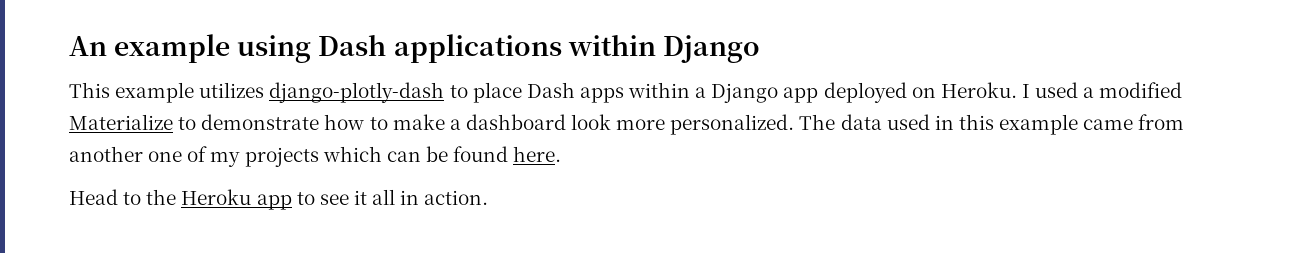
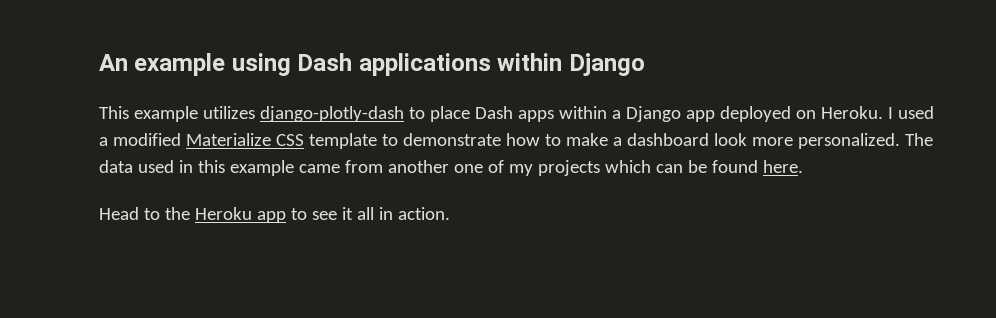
(173, 122) none -> [275,133,377,149] CSS template

